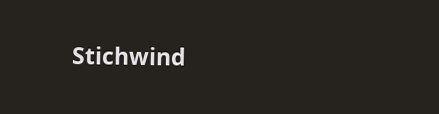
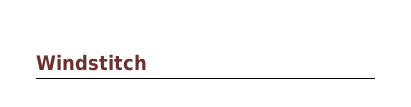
[71,46,187,66] Stichwind -> [36,54,147,71] Windstitch

